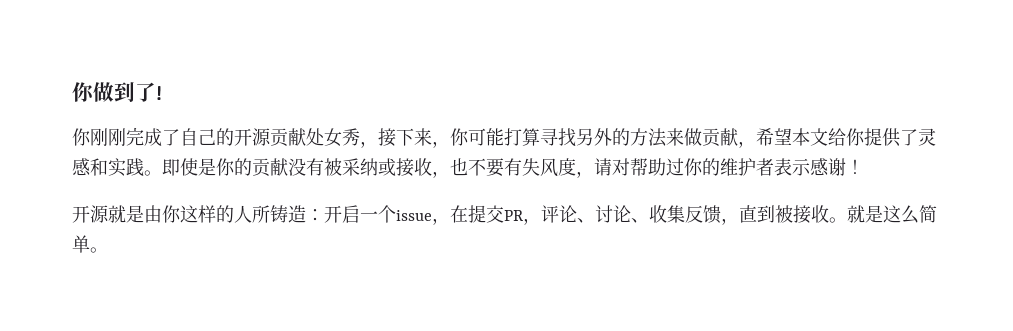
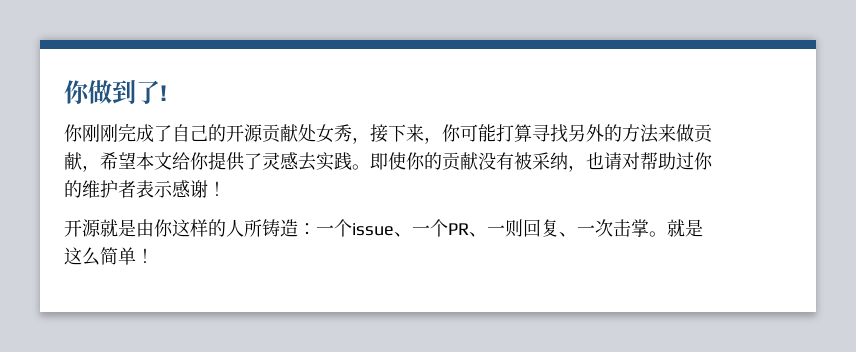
[90,158,108,176] 和 -> [298,152,316,171] 去
[198,158,216,176] 是 -> (406, 161) none
[378,158,594,178] 或接收，也不要有失风度， -> [568,152,604,172] ，也
[324,205,360,223] 开启 -> (316, 229) none
[432,205,829,225] ，在提交PR，评论、讨论、收集反馈，直到被接收 -> [394,219,649,237] 、一个PR、一则回复、一次击掌
[90,247,108,253] 。 -> [136,248,154,263] ！

